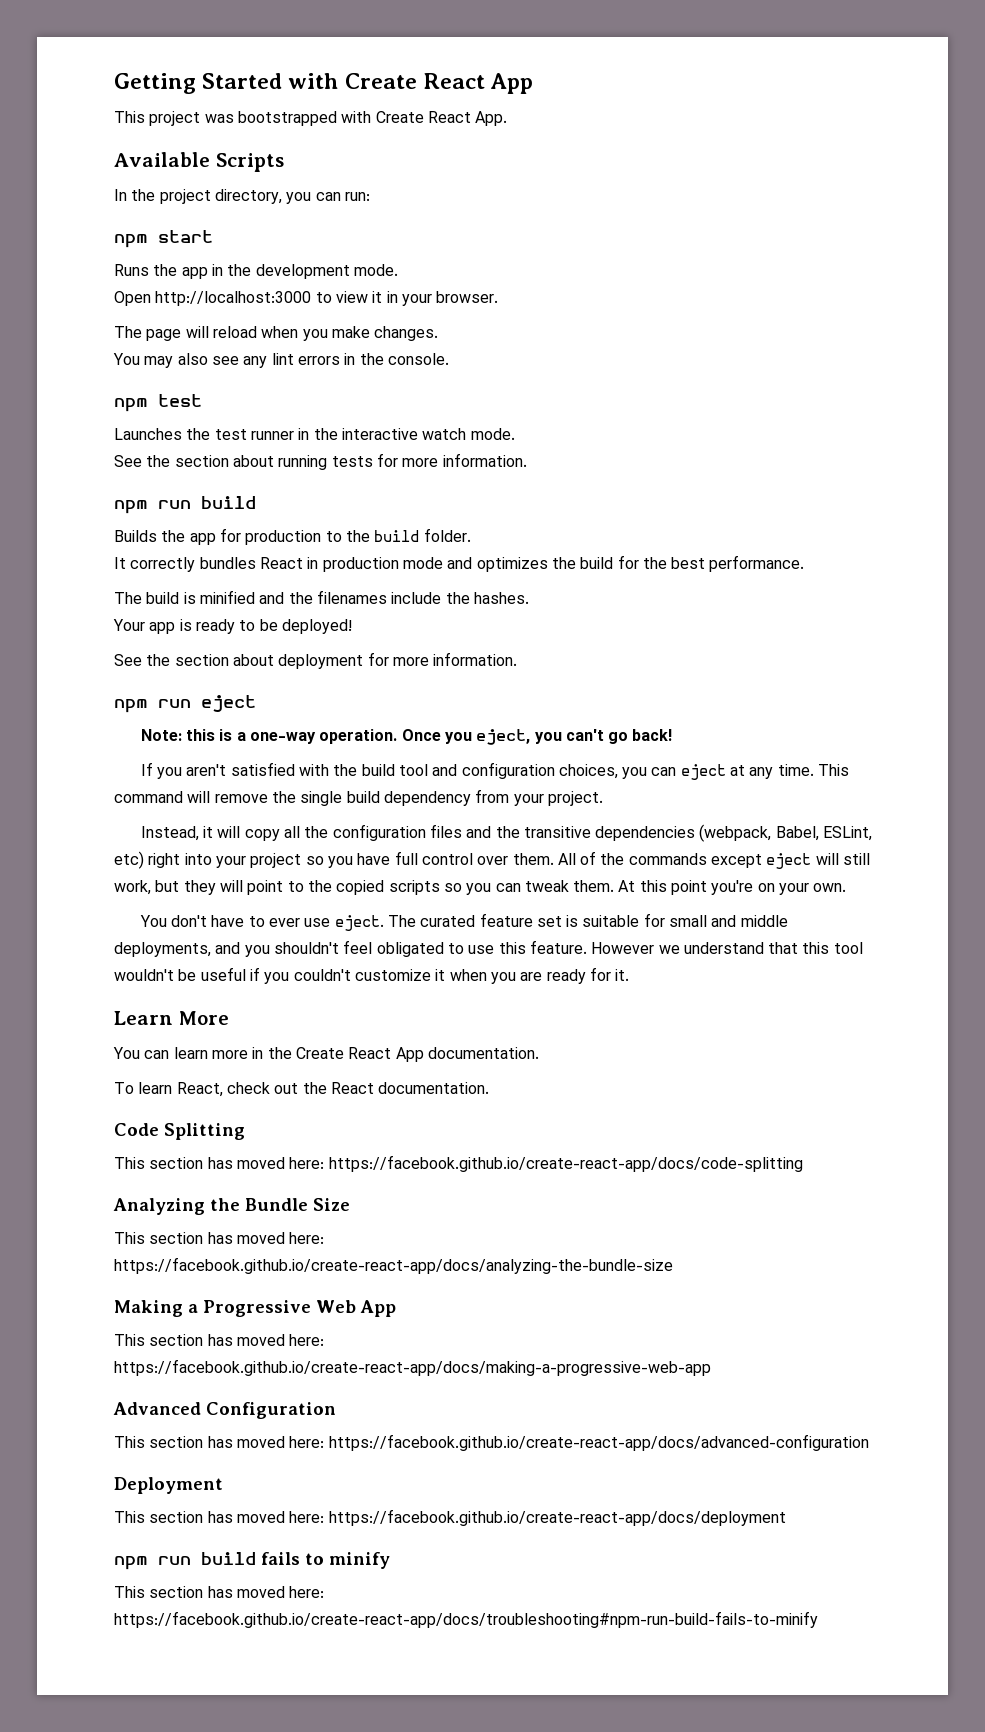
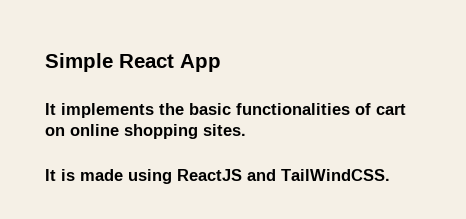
[114,73,534,94] [114,111,508,126] [114,152,284,172] [114,189,370,204] [114,230,213,248] [114,264,398,279] [114,291,499,306] [114,326,439,341] [113,353,449,368] [114,394,202,412] [114,428,515,440] [114,453,527,470] [114,496,256,514] [114,528,471,545] [114,555,805,572] [114,590,529,604] [113,619,352,634] [114,652,518,669] [114,695,256,713] [140,729,673,745] [140,762,850,780] [114,789,603,806] [140,824,873,842] [114,851,871,869] [114,880,847,895] [139,913,788,931] [114,940,863,957] [114,967,630,984] [114,1011,229,1025] [113,1047,539,1062] [114,1082,490,1097] [114,1123,245,1140] [114,1155,803,1172] [113,1198,350,1215] [114,1232,325,1244] [114,1257,673,1274] [114,1300,396,1317] [114,1334,325,1346] [114,1359,711,1376] [113,1402,336,1419] [114,1434,869,1451] [114,1477,223,1494] [114,1509,786,1526] [114,1552,390,1570] [114,1586,325,1598] [114,1611,818,1628] Getting Started with Create React App // This project was bootstrapped with Create React App. // Available Scripts // In the project directory, you can run: // npm start // Runs the app in the development mode. // Open http://localhost:3000 to view it in your browser. // The page will reload when you make changes. // You may also see any lint errors in the console. // npm test // Launches the test runner in the interactive watch mode. // See the section about running tests for more information. // npm run build // Builds the app for production to the build folder. // It correctly bundles React in production mode and optimizes the build for the best performance. // The build is minified and the filenames include the hashes. // Your app is ready to be deployed! // See the section about deployment for more information. // npm run eject // Note: this is a one-way operation. Once you eject, you can't go back! // If you aren't satisfied with the build tool and configuration choices, you can eject at any time. This command will remove the single build dependency from your project. // Instead, it will copy all the configuration files and the transitive dependencies (webpack, Babel, ESLint, etc) right into your project so you have full control over them. All of the commands except eject will still work, but they will point to the copied scripts so you can tweak them. At this point you're on your own. // You don't have to ever use eject. The curated feature set is suitable for small and middle deployments, and you shouldn't feel obligated to use this feature. However we understand that this tool wouldn't be useful if you couldn't customize it when you are ready for it. // Learn More // You can learn more in the Create React App documentation. // To learn React, check out the React documentation. // Code Splitting // This section has moved here: https://facebook.github.io/create-react-app/docs/code-splitting // Analyzing the Bundle Size // This section has moved here: https://facebook.github.io/create-react-app/docs/analyzing-the-bundle-size // Making a Progressive Web App // This section has moved here: https://facebook.github.io/create-react-app/docs/making-a-progressive-web-app // Advanced Configuration // This section has moved here: https://facebook.github.io/create-react-app/docs/advanced-configuration // Deployment // This section has moved here: https://facebook.github.io/create-react-app/docs/deployment // npm run build fails to minify // This section has moved here: https://facebook.github.io/create-react-app/docs/troubleshooting#npm-run-build-fails-to-minify -> [45,53,221,72] [45,103,406,118] [45,124,246,139] [45,169,390,184] Simple React App // It implements the basic functionalities of cart on online shopping sites. // It is made using ReactJS and TailWindCSS.

